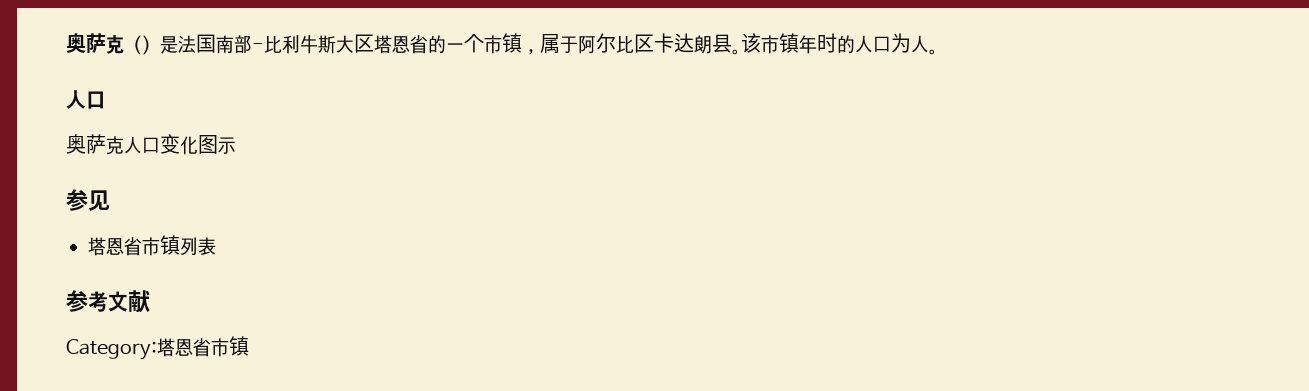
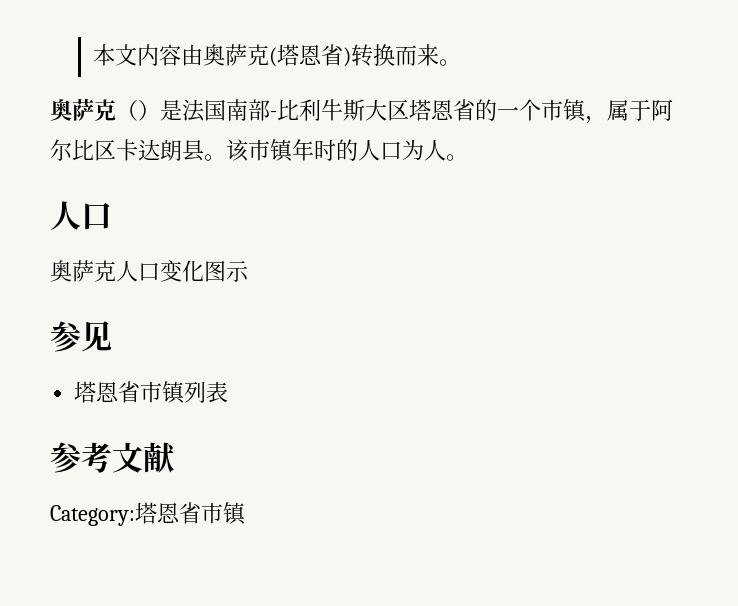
(66, 43) none -> [93,44,462,67] 本文内容由奥萨克(塔恩省)转换而来。 //

